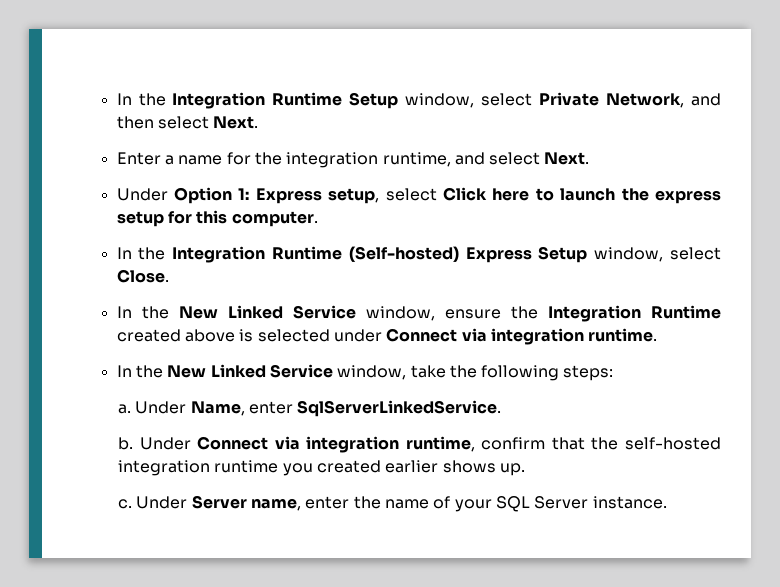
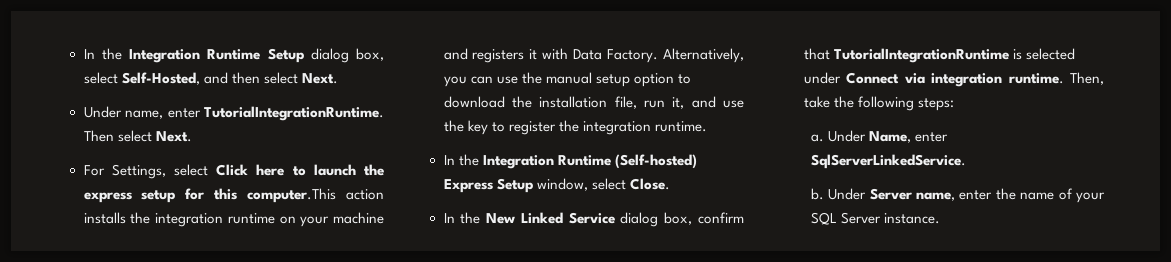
[405,92,685,108] window, select Private Network, -> [310,48,384,63] [83,72,200,85] dialog box, select Self-Hosted,
[116,152,590,168] [116,187,380,204] Enter a name for the integration runtime, and select Next. // Under Option 1: Express setup, -> [83,106,384,121] [83,130,192,142] [83,164,166,179] Under name, enter TutorialIntegrationRuntime. Then select Next. // For Settings,
[231,211,318,227] computer. -> [247,188,384,203] [83,212,384,227] [443,48,744,63] [443,72,691,87] [443,96,744,109] [443,120,707,135] computer.This action installs the integration runtime on your machine and registers it with Data Factory. Alternatively, you can use the manual setup option to download the installation file, run it, and use the key to register the integration runtime.
[365,305,721,322] [116,329,235,342] window, ensure the Integration Runtime created above -> [620,212,744,227] [803,48,1009,63] dialog box, confirm that TutorialIntegrationRuntime
[116,364,407,380] // In the New Linked Service window, -> [1070,72,1104,85] Then,
[197,436,721,453] [118,460,526,476] [118,496,188,509] Connect via integration runtime, confirm that the self-hosted integration runtime you created earlier shows up. // c. Under -> (867, 194) none

